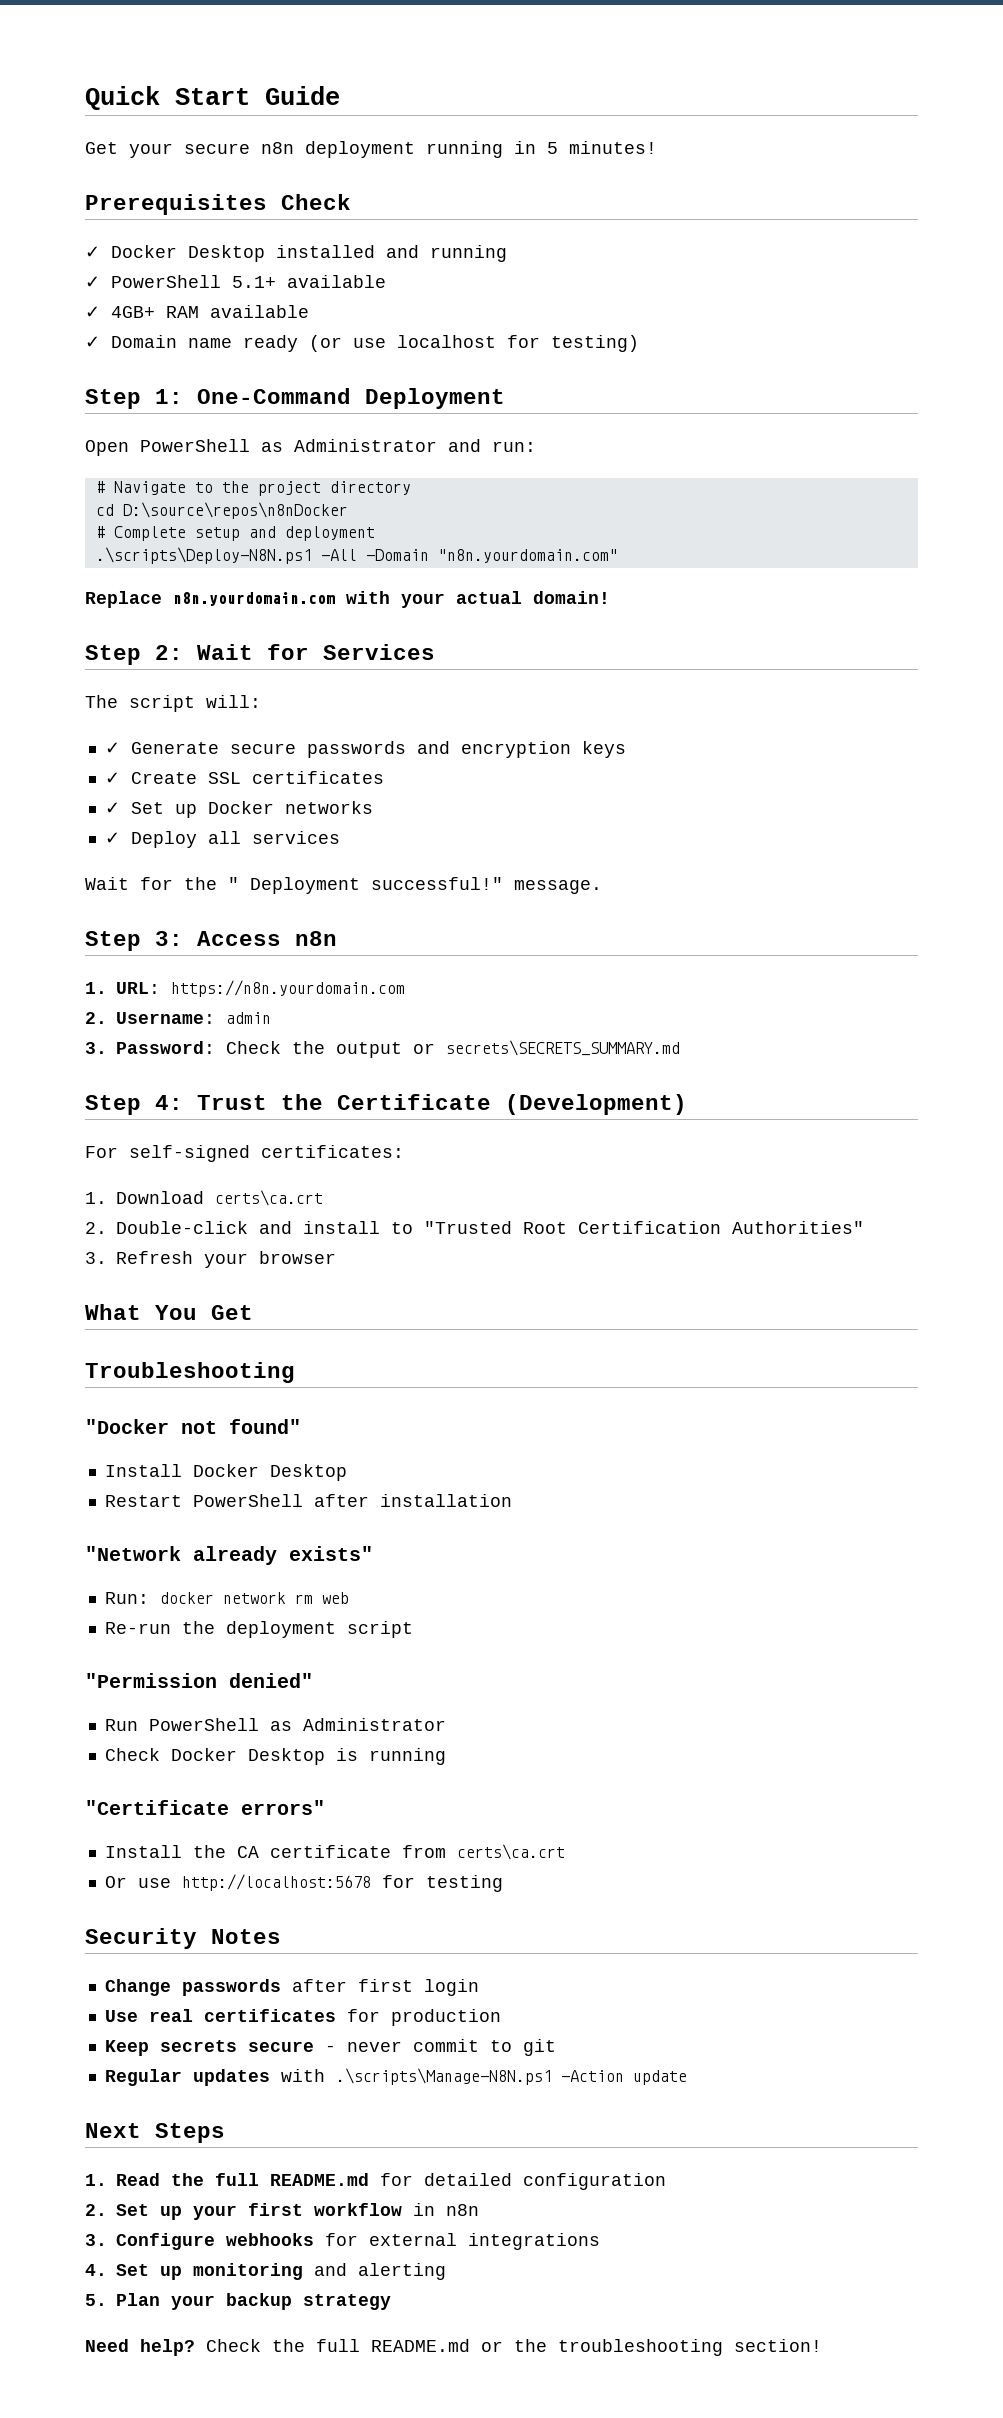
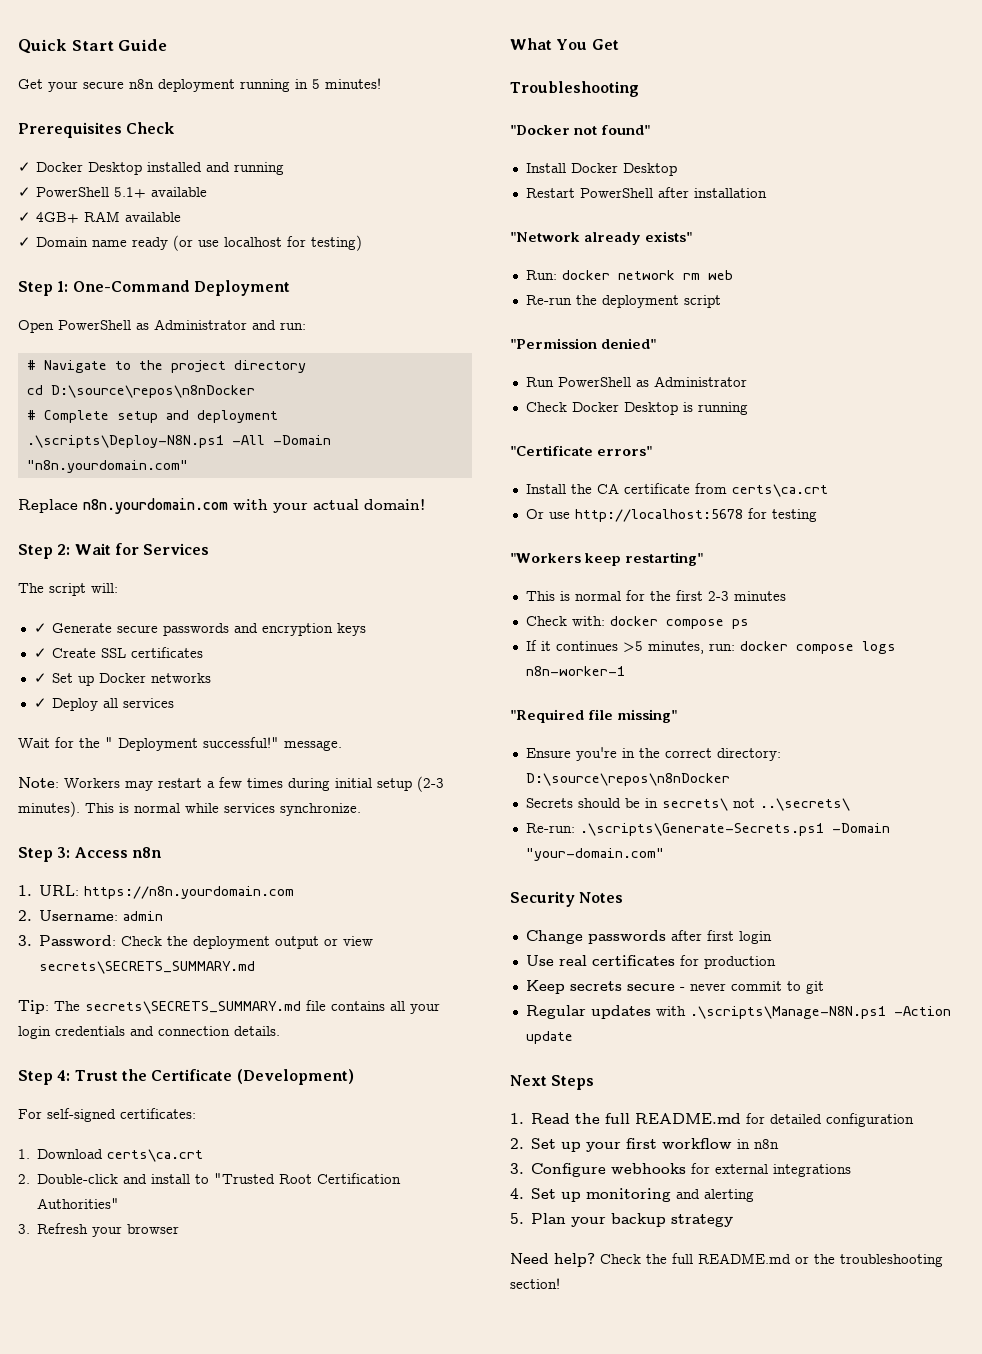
(602, 887) none -> [18,776,444,792] [18,801,361,817] // Note: Workers may restart a few times during initial setup (2-3 minutes). This is normal while services synchronize.
(325, 1047) none -> [193,936,271,949] deployment
[446,1040,680,1056] secrets\SECRETS_SUMMARY.md -> [343,936,374,946] [39,961,256,974] [18,1000,440,1014] [18,1026,280,1039] view secrets\SECRETS_SUMMARY.md // Tip: The secrets\SECRETS_SUMMARY.md file contains all your login credentials and connection details.
(503, 1883) none -> [510,552,704,566] [525,590,786,601] [525,616,749,629] [525,640,896,654] [525,666,625,676] [510,709,678,723] [525,747,781,761] [525,773,730,786] [525,798,850,811] [525,823,890,836] [525,848,664,861] // "Workers keep restarting" // This is normal for the first 2-3 minutes // Check with: docker compose ps // If it continues >5 minutes, run: docker compose logs n8n-worker-1 // "Required file missing" // Ensure you're in the correct directory: D:\source\repos\n8nDocker // Secrets should be in secrets\ not ..\secrets\ // Re-run: .\scripts\Generate-Secrets.ps1 -Domain "your-domain.com"

